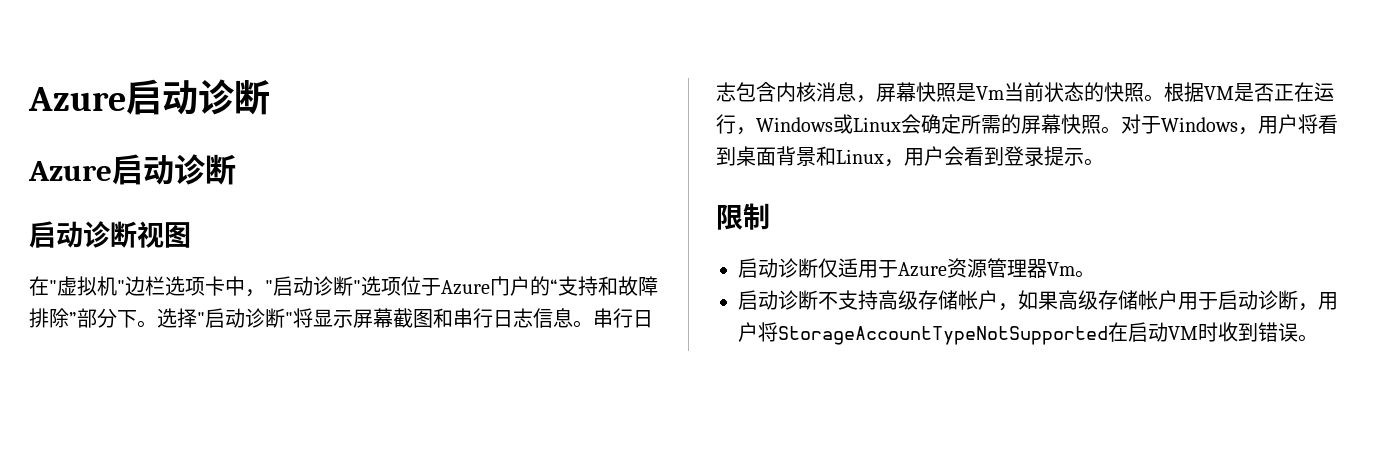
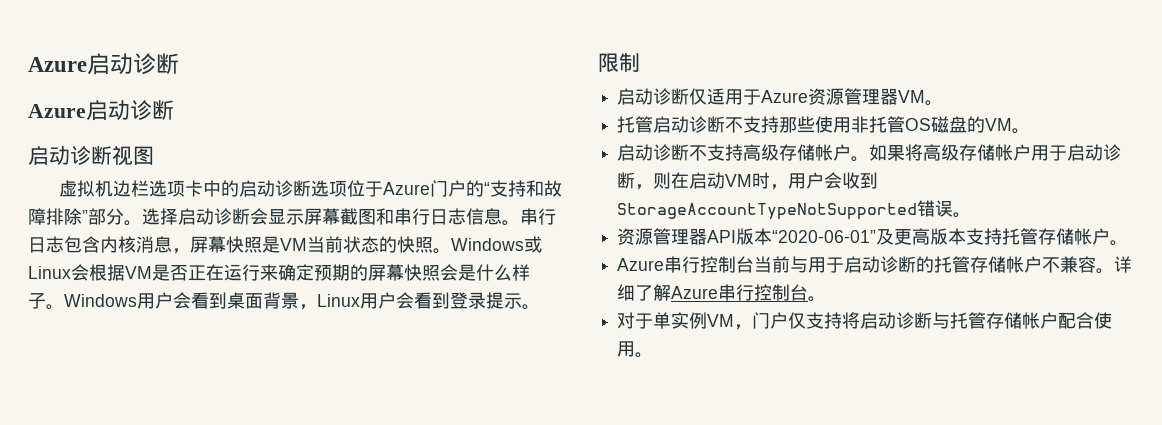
[29,276,125,296] 在"虚拟机" -> [59,180,114,197] 虚拟机
[245,276,361,297] ，"启动诊断" -> [221,180,312,197] 的启动诊断
[117,308,313,328] 下。选择"启动诊断"将 -> [124,208,268,226] 。选择启动诊断会
[976,86,1004,100] Vm -> [280,238,307,251] VM
(1164, 98) none -> [451,236,542,253] [28,264,89,281] Windows或Linux会
[736,114,1318,135] ，Windows或Linux会确定所需的屏幕快照。对于Windows，用户将 -> [260,264,530,281] [28,292,191,310] 来确定预期的屏幕快照会是什么样子。Windows用户会
[816,146,904,167] 和Linux， -> [299,294,360,310] ，Linux
[1047,262,1075,276] Vm -> [898,90,944,106] [617,116,1013,133] VM。 // 托管启动诊断不支持那些使用非托管OS磁盘的VM
[998,290,1058,311] ，如果 -> [851,144,924,162] 。如果将
[1318,292,1338,310] [738,322,1108,345] 用户将StorageAccountTypeNotSupported -> [653,172,672,189] 则
[1218,322,1298,342] 收到错误 -> [770,172,879,190] [617,200,972,220] [617,228,1129,246] [617,256,1133,274] [617,284,827,302] [617,312,1113,330] [617,341,636,357] ，用户会收到StorageAccountTypeNotSupported错误。 // 资源管理器API版本“2020-06-01”及更高版本支持托管存储帐户。 // Azure串行控制台当前与用于启动诊断的托管存储帐户不兼容。详细了解Azure串行控制台。 // 对于单实例VM，门户仅支持将启动诊断与托管存储帐户配合使用

